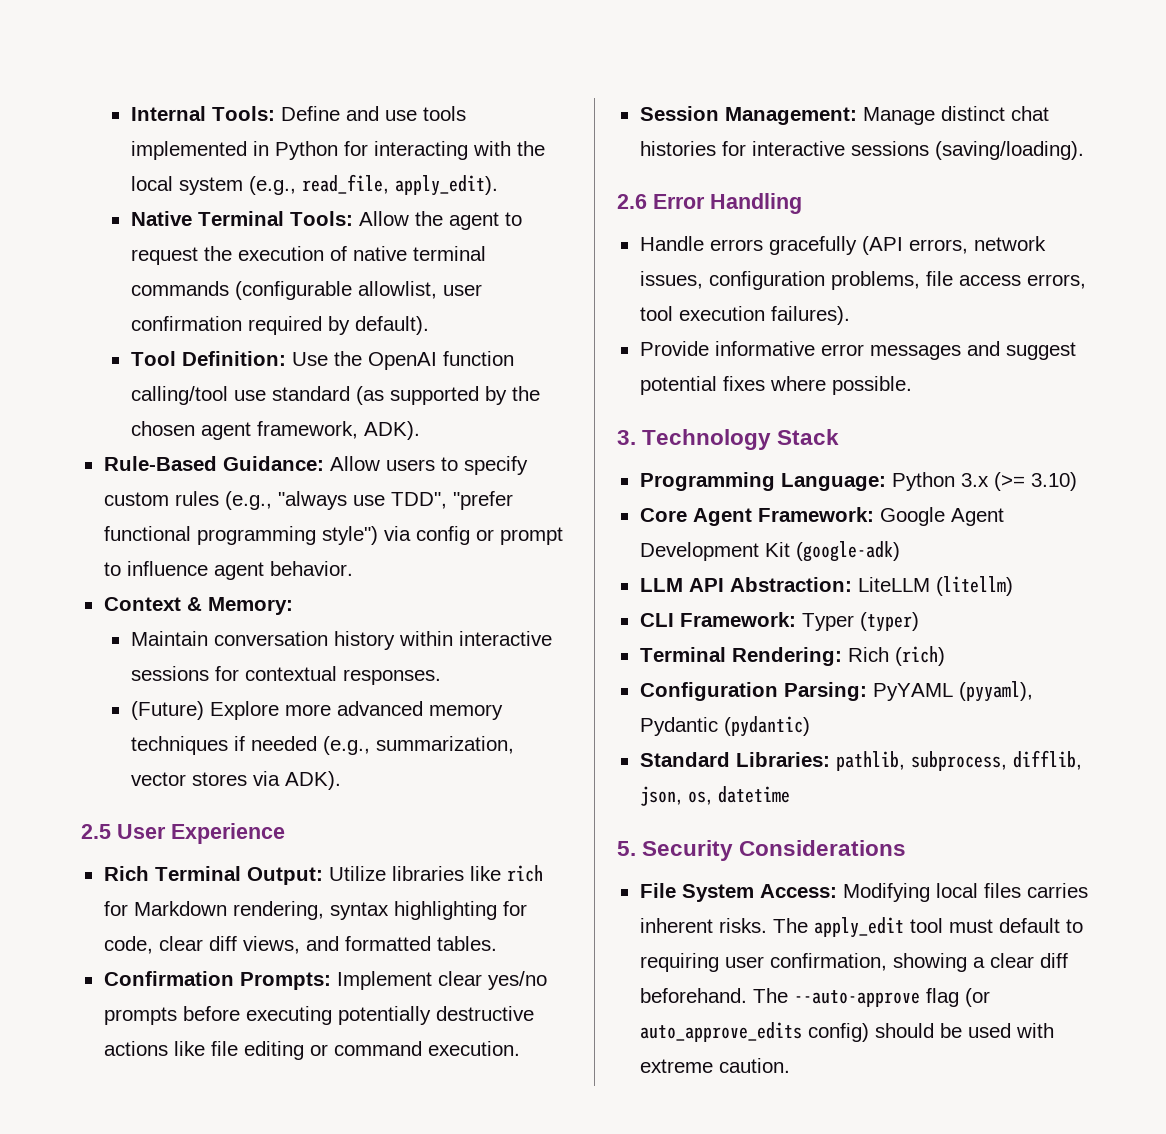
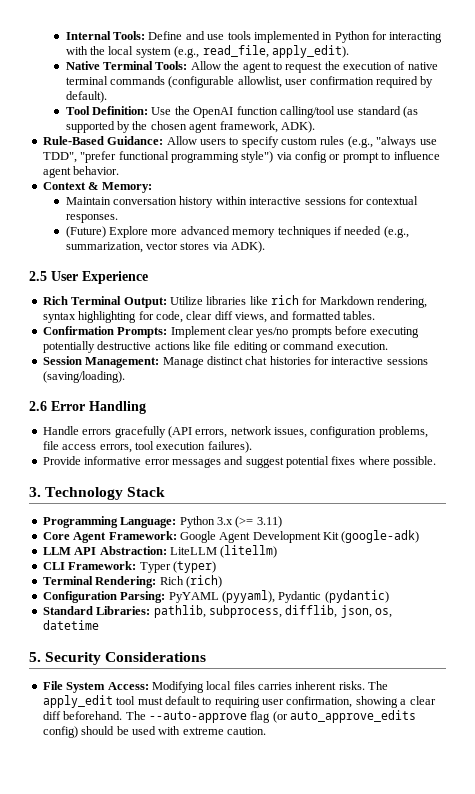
[1030,472,1077,491] 3.10) -> [256,516,282,528] 3.11)

